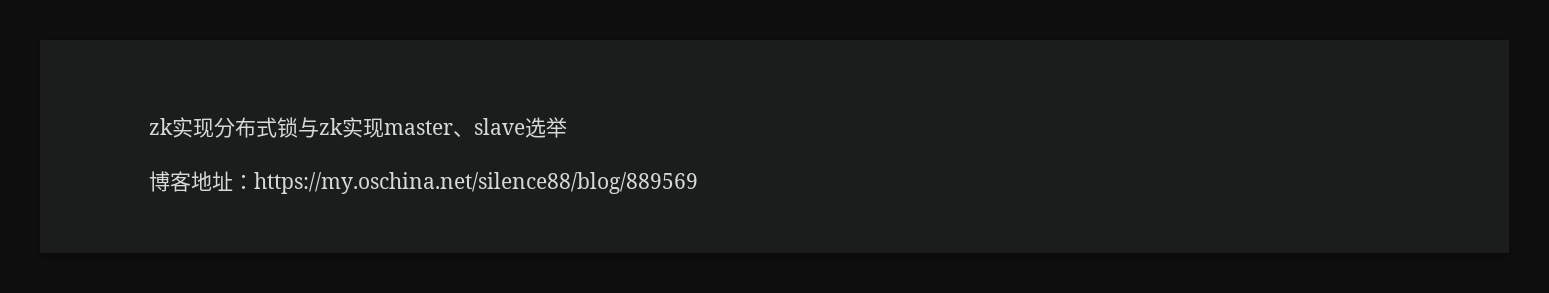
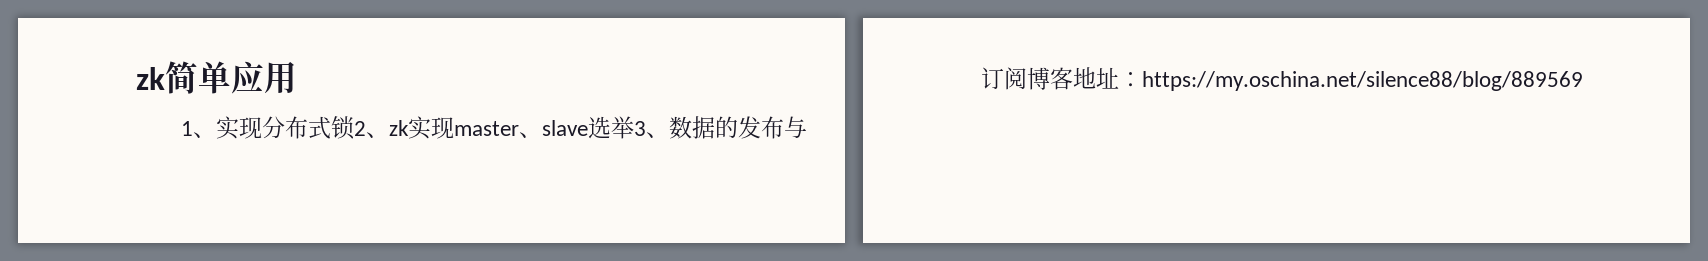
[149,118,173,135] zk -> [136,61,297,94] [181,121,217,138] zk简单应用 // 1、
[298,117,319,138] 与 -> [354,121,390,138] 2、
(567, 127) // -> [634,116,808,139] [981,67,1027,90] 3、数据的发布与订阅

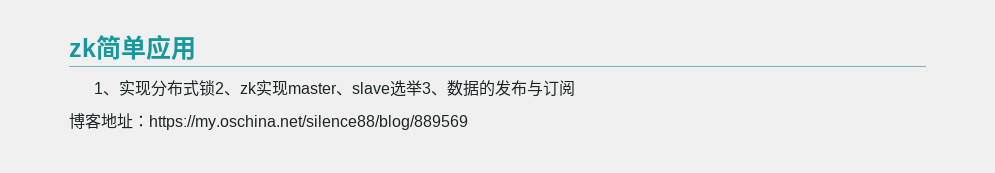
(1027, 78) none -> (576, 88) //

